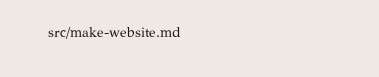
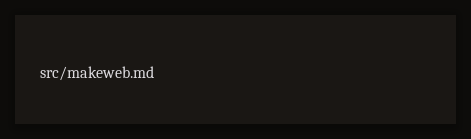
[48,27,181,39] src/make-website.md -> [40,66,154,81] src/makeweb.md

